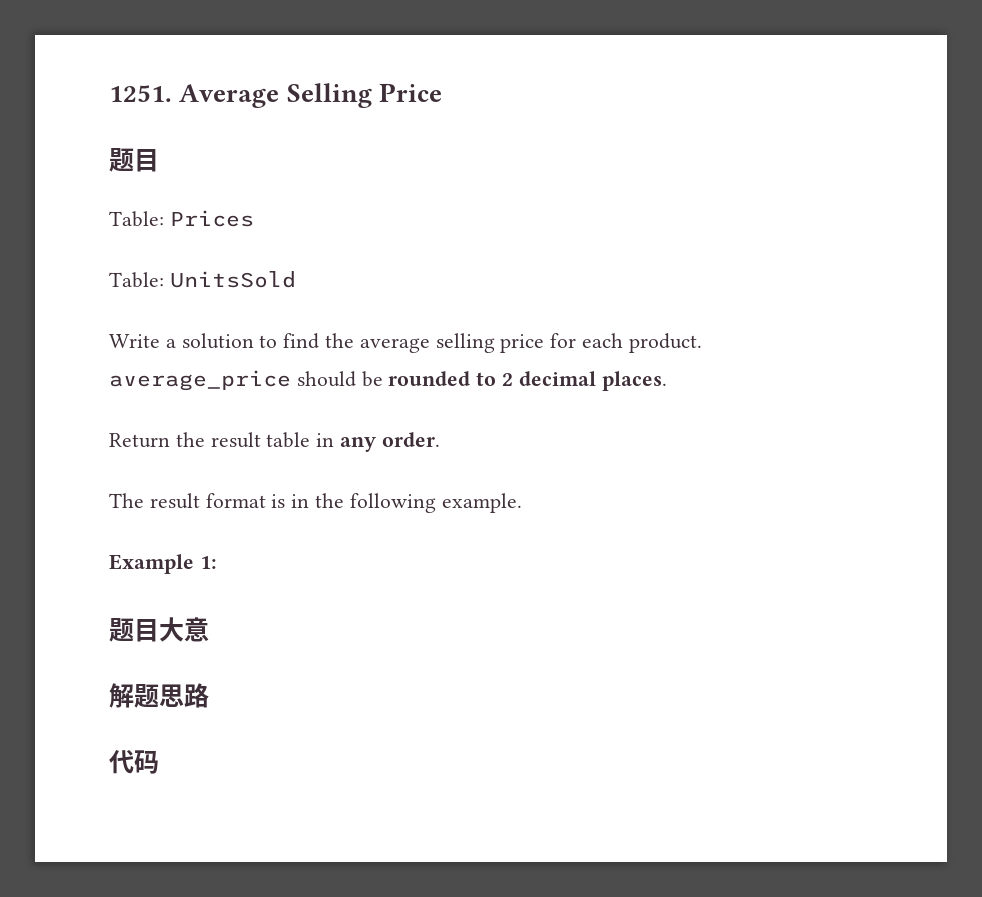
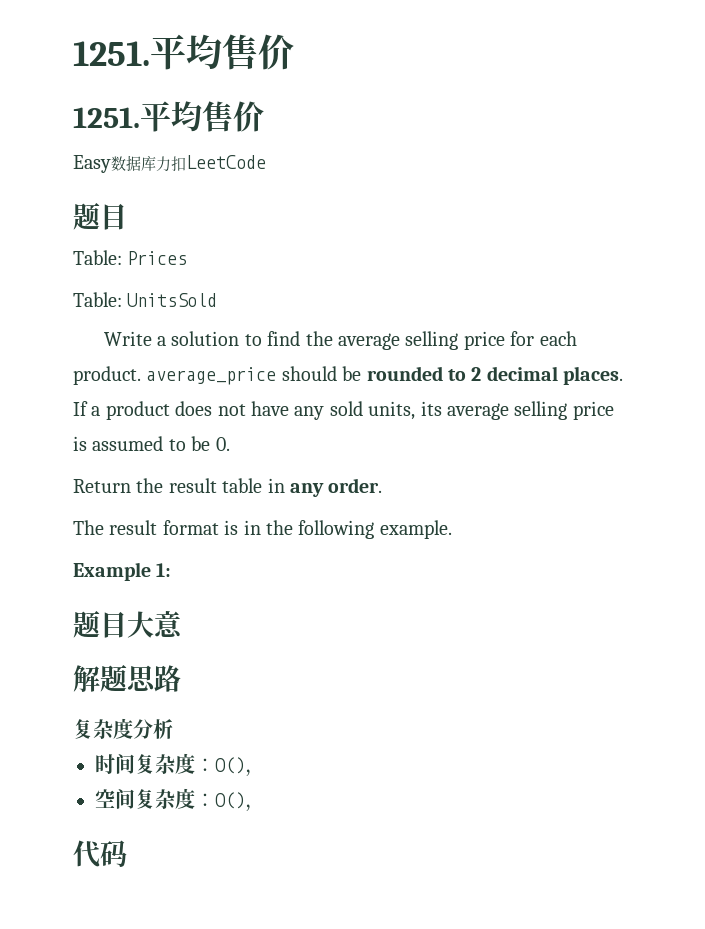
[109,83,442,108] 1251. Average Selling Price -> [73,34,294,70] [73,101,264,132] [73,155,266,173] 1251.平均售价 // 1251.平均售价 // Easy数据库力扣LeetCode
(667, 381) none -> [73,401,614,420] [73,436,230,451] If a product does not have any sold units, its average selling price is assumed to be 0.
(209, 695) none -> [73,718,173,739] [95,753,265,777] [95,788,265,812] // 复杂度分析 // 时间复杂度：O()， // 空间复杂度：O()，

